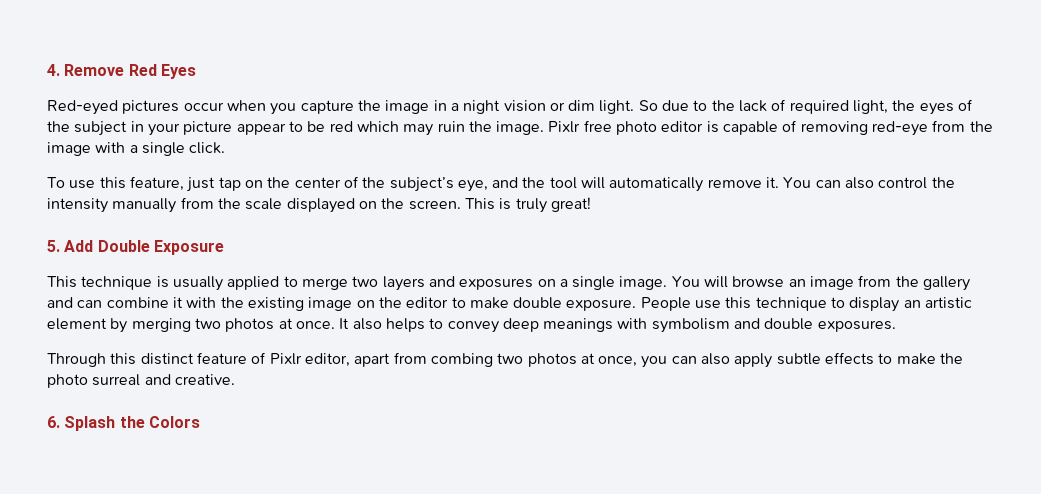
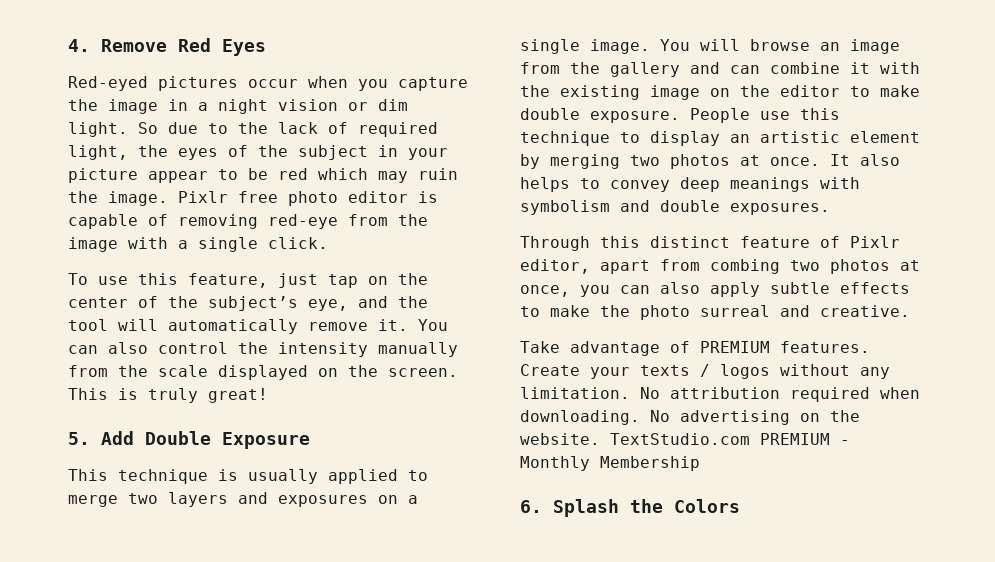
(235, 379) none -> [520,341,870,356] [520,364,890,379] [520,387,920,402] [520,410,860,425] [520,433,850,445] [520,456,700,471] // Take advantage of PREMIUM features. Create your texts / logos without any limitation. No attribution required when downloading. No advertising on the website. TextStudio.com PREMIUM - Monthly Membership

